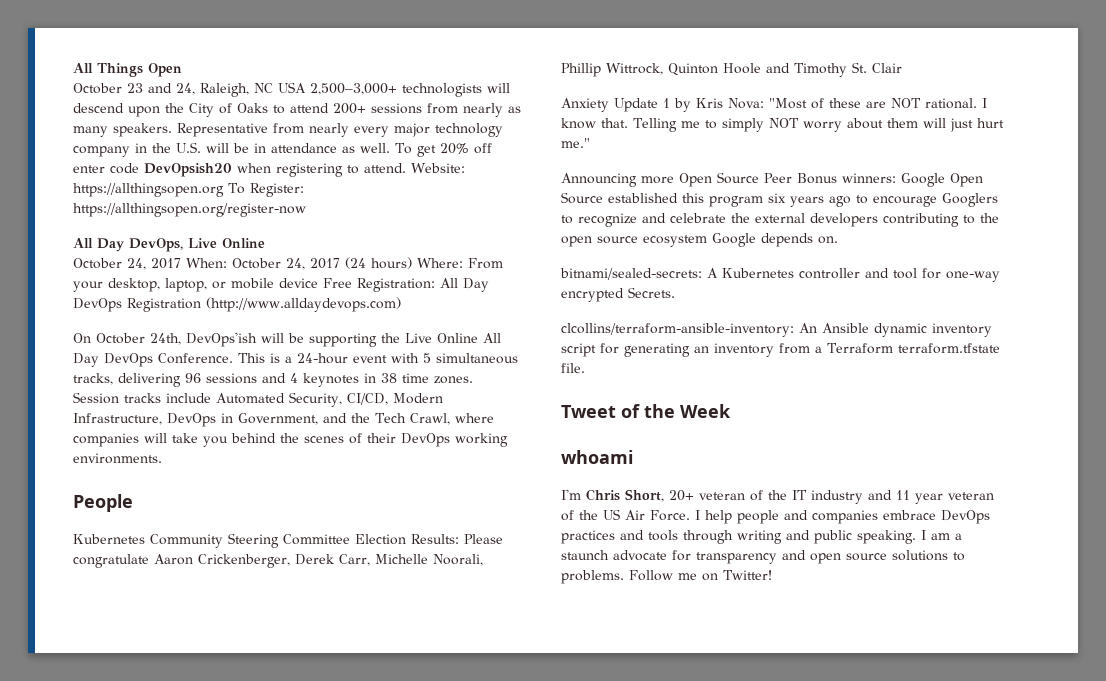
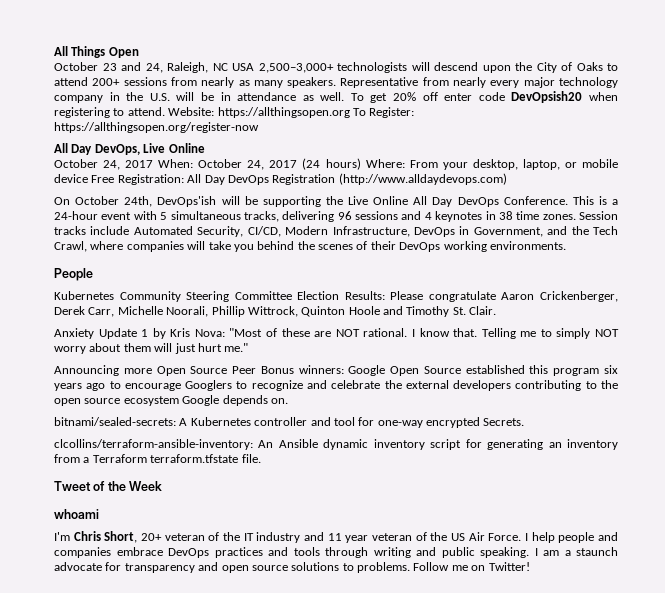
[872,63,902,73] Clair -> [469,306,497,315] Clair.

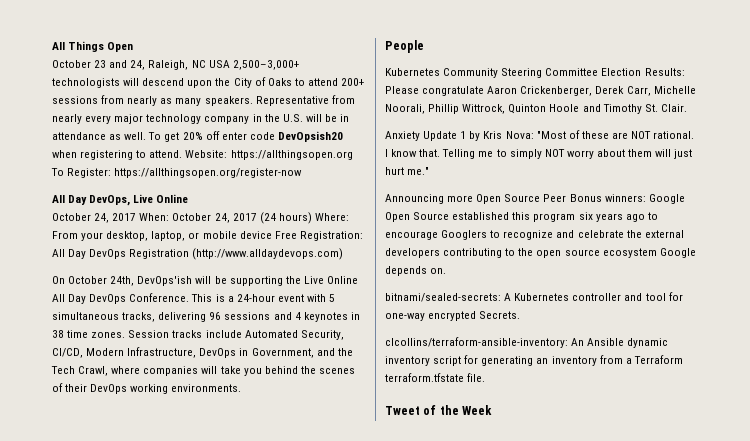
[54,509,99,519] [54,531,619,543] [54,547,618,558] [54,562,530,573] // whoami // I'm Chris Short, 20+ veteran of the IT industry and 11 year veteran of the US Air Force. I help people and companies embrace DevOps practices and tools through writing and public speaking. I am a staunch advocate for transparency and open source solutions to problems. Follow me on Twitter! -> (493, 410) none

